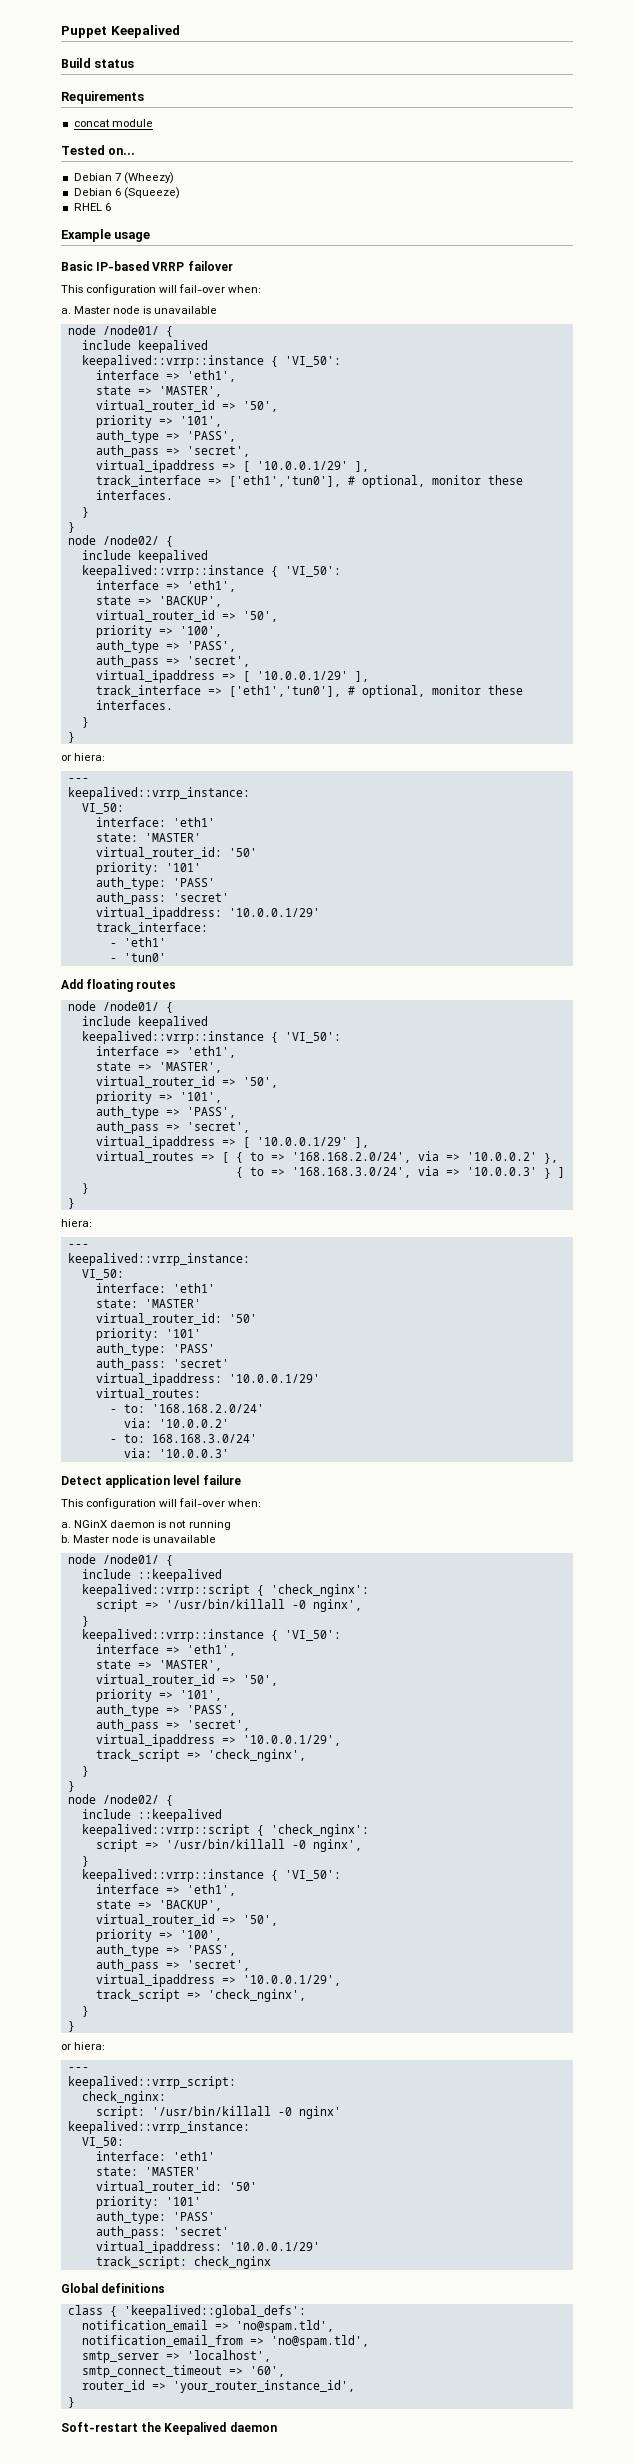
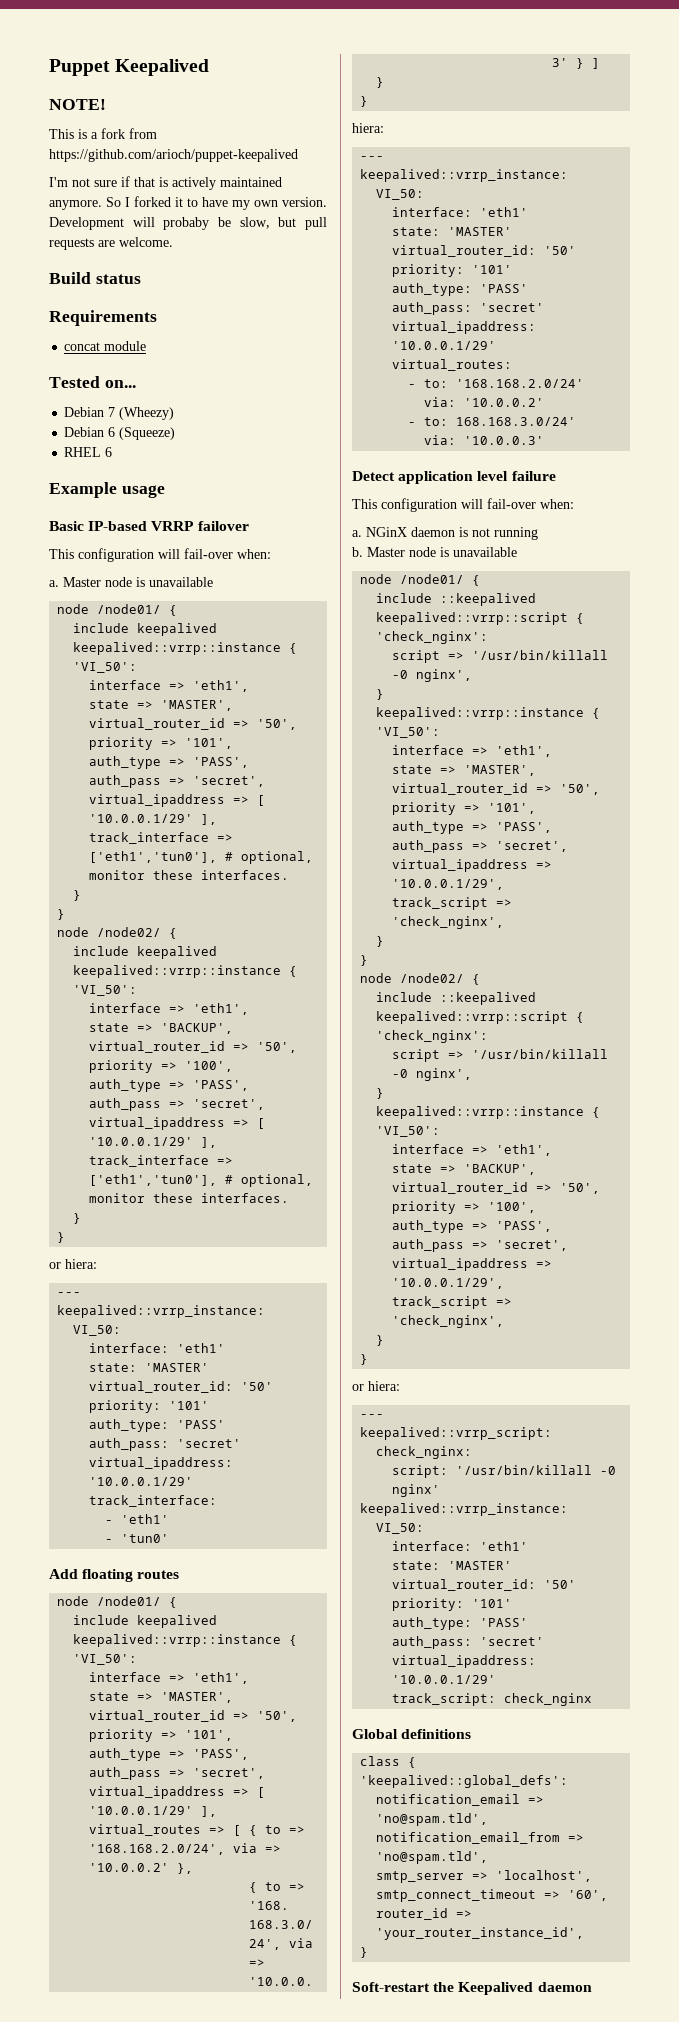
(180, 31) none -> [49,99,106,110] [49,128,157,139] [49,149,298,162] [49,176,282,190] [49,196,327,210] [49,217,327,230] [49,237,173,250] // NOTE! // This is a fork from https://github.com/arioch/puppet-keepalived // I'm not sure if that is actively maintained anymore. So I forked it to have my own version. Development will probaby be slow, but pull requests are welcome.

